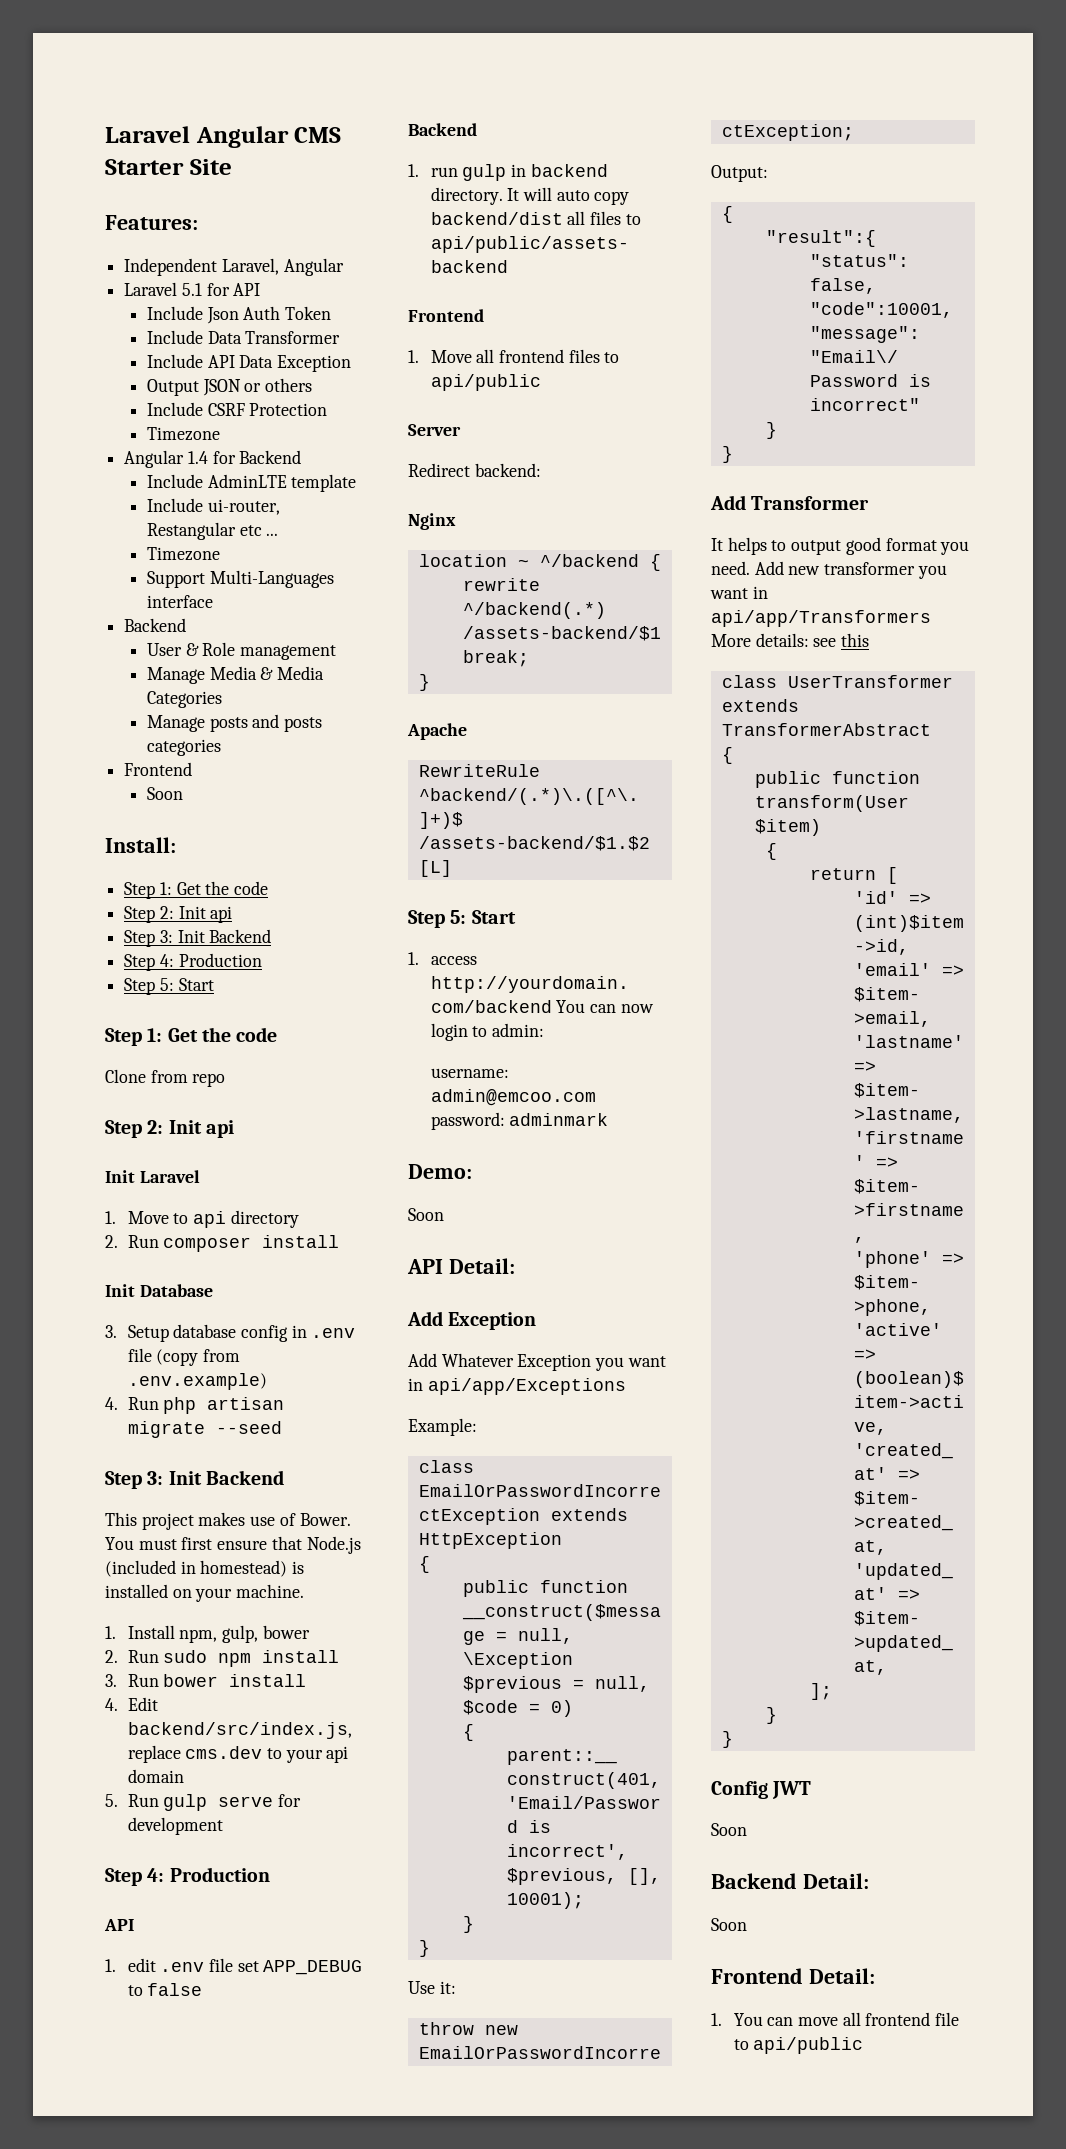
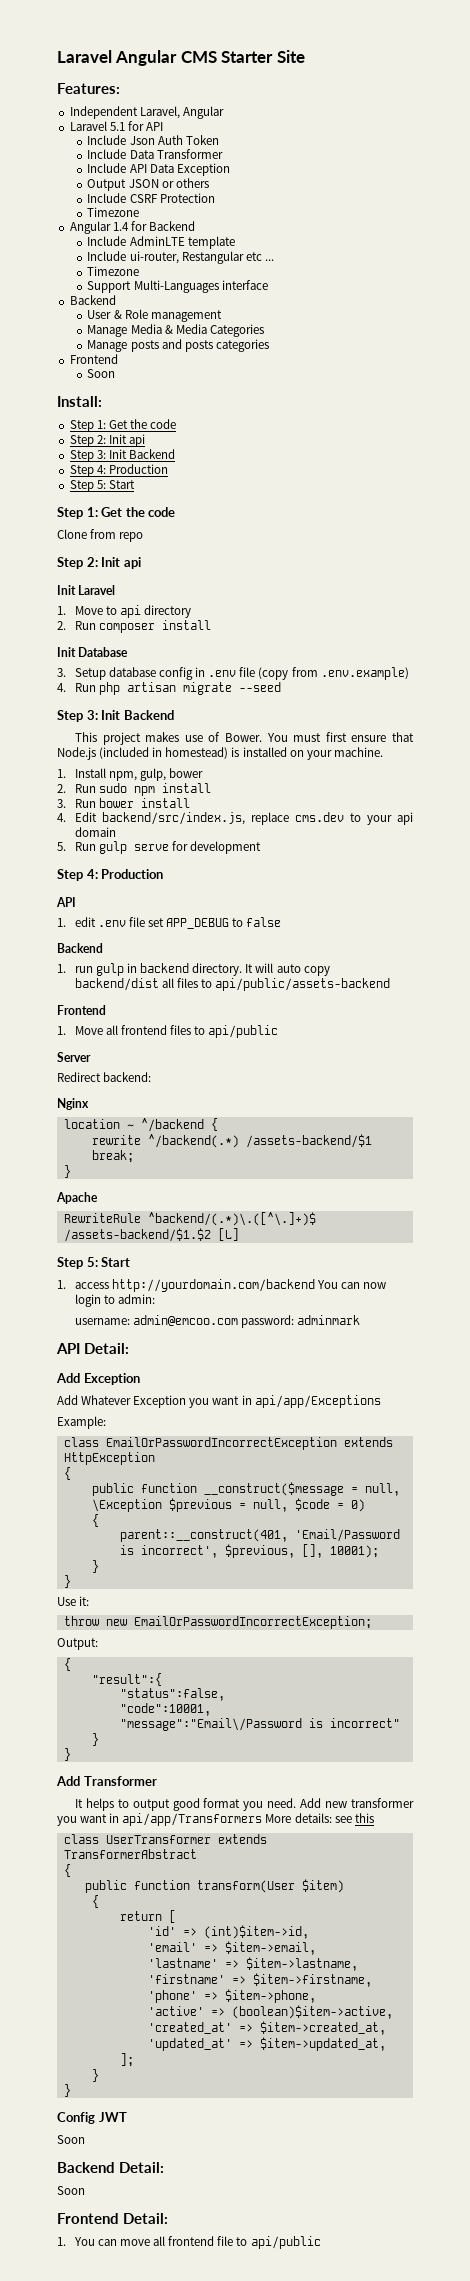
[408,1164,472,1179] [408,1208,444,1221] // Demo: // Soon -> (361, 1320) none

